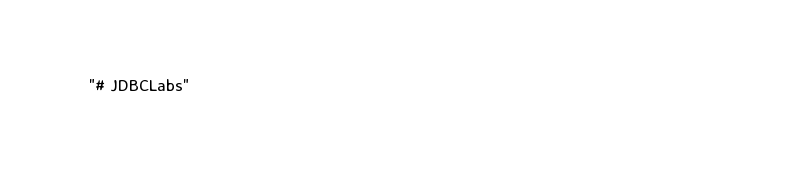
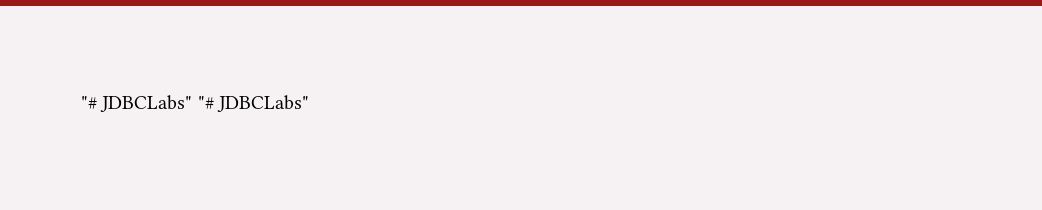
[89,79,189,92] "# JDBCLabs" -> [81,95,310,112] "# JDBCLabs" "# JDBCLabs"

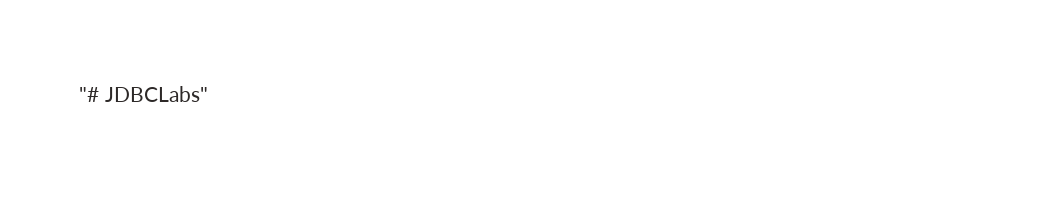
[81,95,310,112] "# JDBCLabs" "# JDBCLabs" -> [79,86,208,102] "# JDBCLabs"

